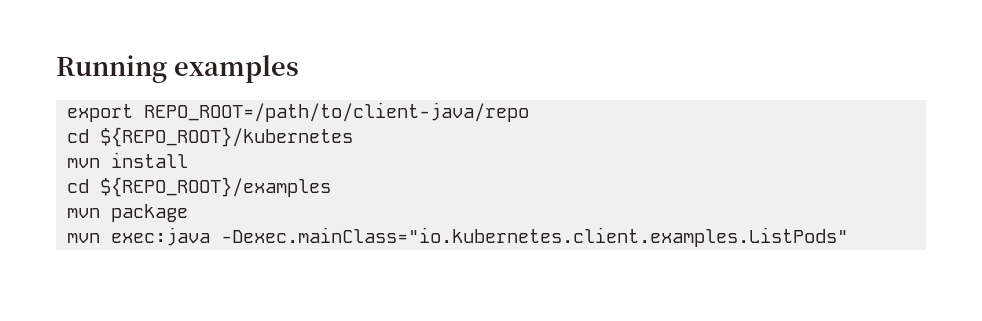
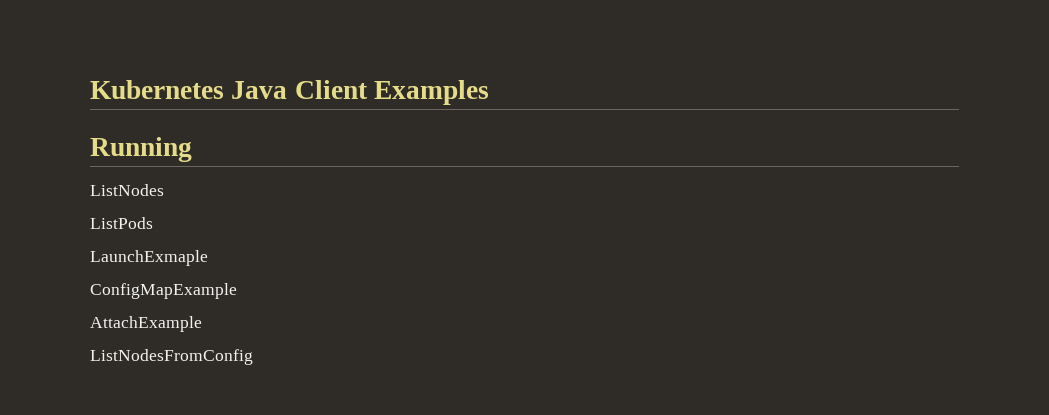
[56,55,299,83] [66,102,529,122] [66,127,353,147] [66,152,188,168] [66,177,331,197] [66,204,188,222] [66,227,848,247] Running examples // export REPO_ROOT=/path/to/client-java/repo // cd ${REPO_ROOT}/kubernetes // mvn install // cd ${REPO_ROOT}/examples // mvn package // mvn exec:java -Dexec.mainClass="io.kubernetes.client.examples.ListPods" -> [90,80,490,105] [90,137,192,162] [90,184,164,196] [90,217,153,229] [90,250,208,266] [90,283,237,299] [90,316,202,332] [90,349,253,365] Kubernetes Java Client Examples // Running // ListNodes // ListPods // LaunchExmaple // ConfigMapExample // AttachExample // ListNodesFromConfig

